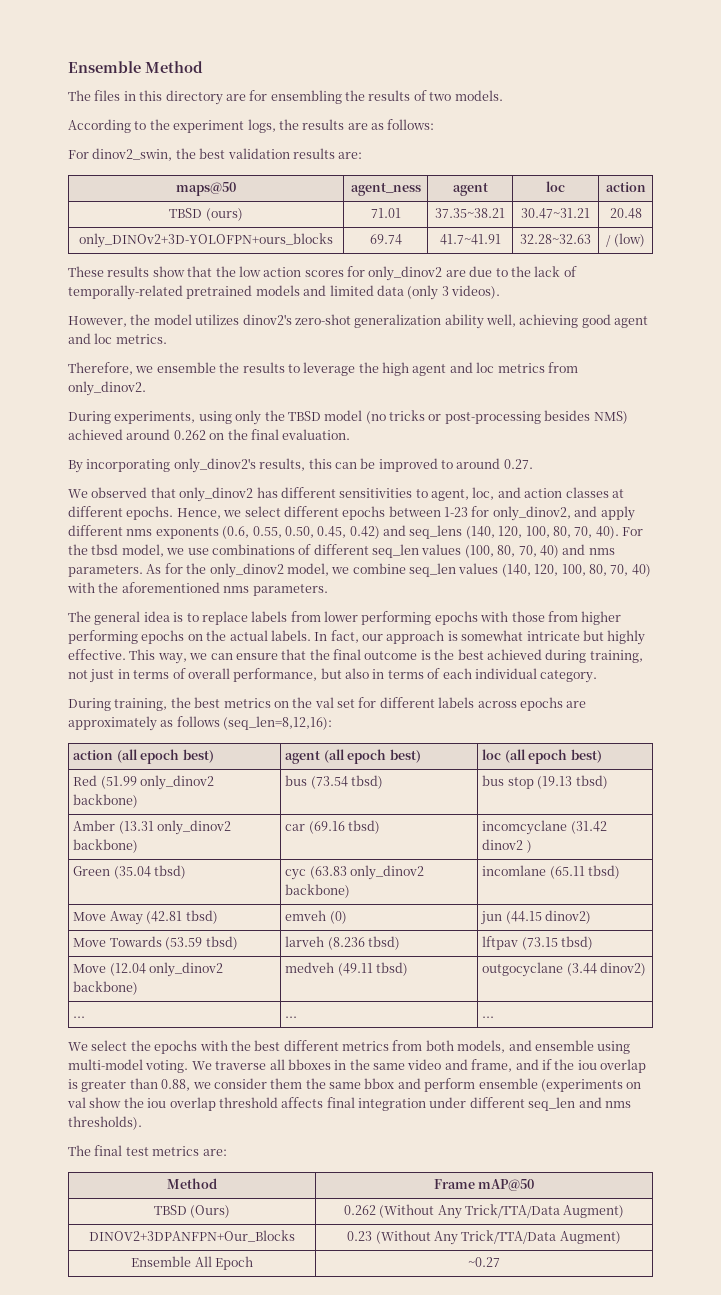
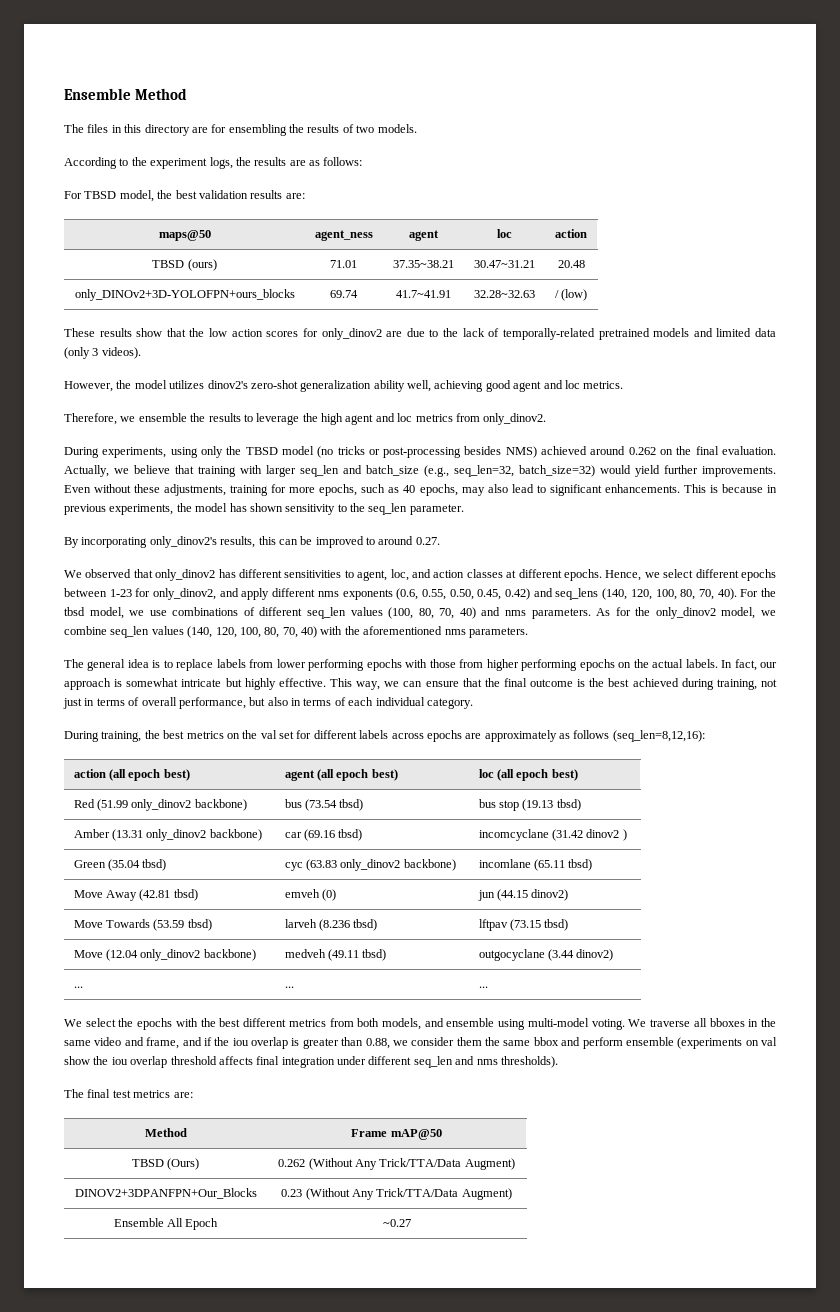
[92,148,173,161] dinov2_swin, -> [84,190,154,202] TBSD model,
(351, 434) none -> [64,465,776,477] [64,484,777,496] [64,503,464,515] Actually, we believe that training with larger seq_len and batch_size (e.g., seq_len=32, batch_size=32) would yield further improvements. Even without these adjustments, training for more epochs, such as 40 epochs, may also lead to significant enhancements. This is because in previous experiments, the model has shown sensitivity to the seq_len parameter.

